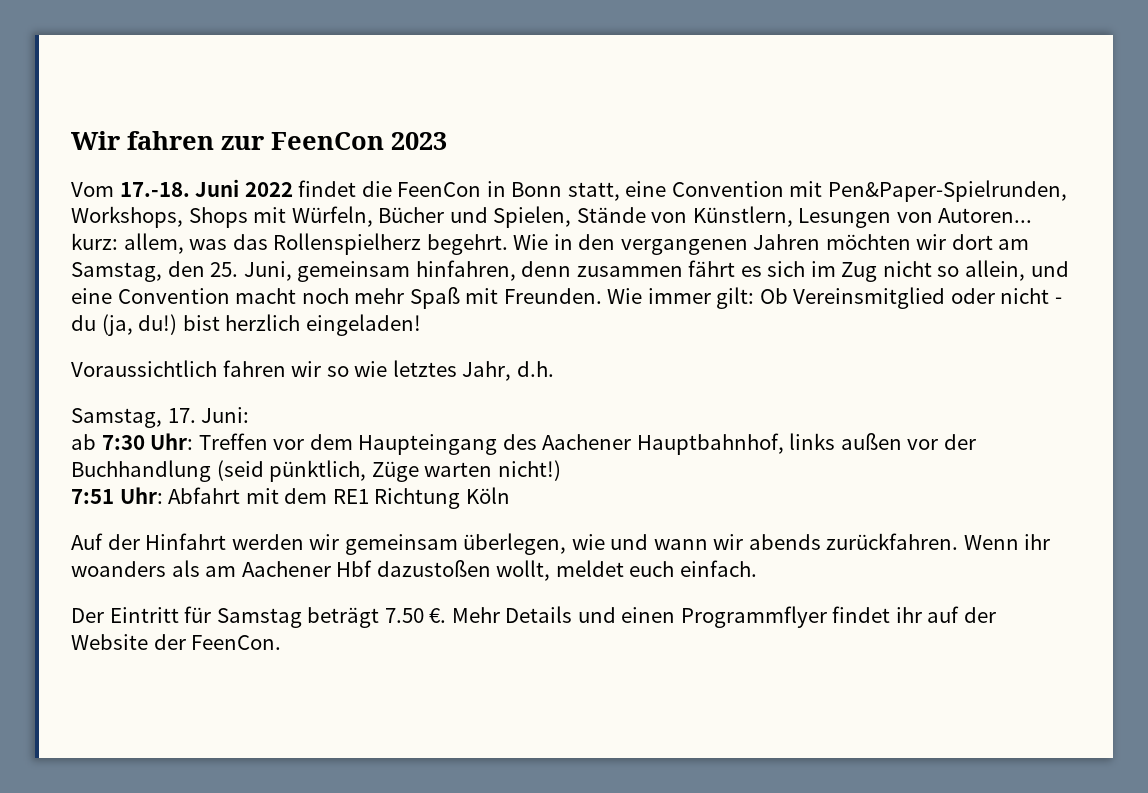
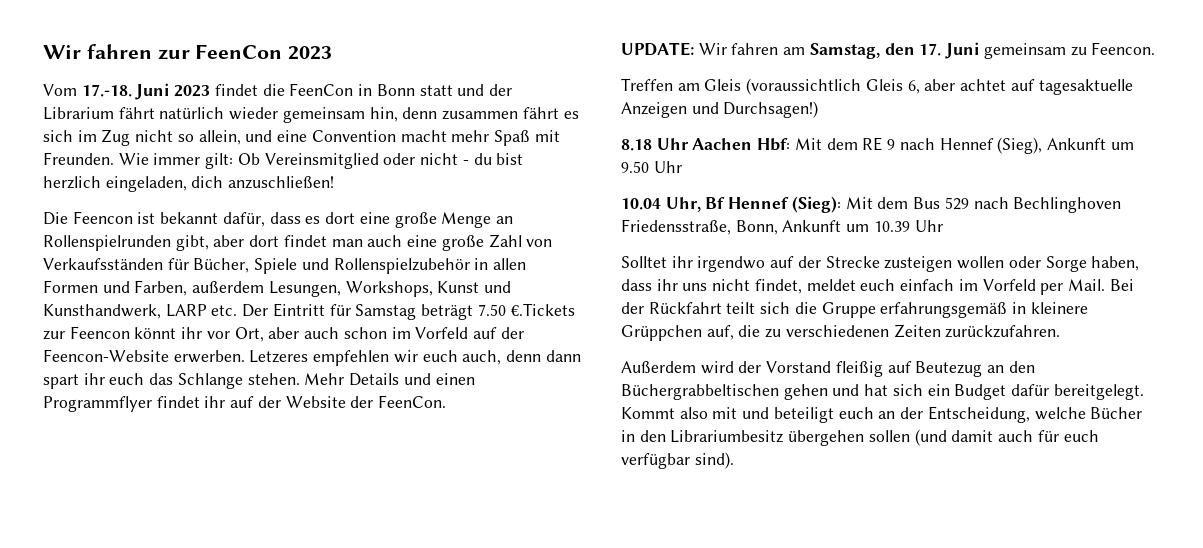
[244,182,293,197] 2022 -> [174,85,211,97] 2023
[567,180,1067,202] [71,206,1033,228] [71,233,1030,255] [71,260,516,282] statt, eine Convention mit Pen&Paper-Spielrunden, Workshops, Shops mit Würfeln, Bücher und Spielen, Stände von Künstlern, Lesungen von Autoren... kurz: allem, was das Rollenspielherz begehrt. Wie in den vergangenen Jahren möchten wir dort am Samstag, den 25. Juni, gemeinsam hinfahren, -> [419,84,512,96] [43,107,398,123] statt und der Librarium fährt natürlich wieder gemeinsam hin,
[301,288,349,304] noch -> (447, 136) none
[101,314,421,336] [71,360,554,381] [71,407,250,428] [71,433,976,455] [71,460,561,482] [71,487,510,509] [71,533,1051,555] [71,560,757,581] (ja, du!) bist herzlich eingeladen! // Voraussichtlich fahren wir so wie letztes Jahr, d.h. // Samstag, 17. Juni: // ab 7:30 Uhr: Treffen vor dem Haupteingang des Aachener Hauptbahnhof, links außen vor der Buchhandlung (seid pünktlich, Züge warten nicht!) // 7:51 Uhr: Abfahrt mit dem RE1 Richtung Köln // Auf der Hinfahrt werden wir gemeinsam überlegen, wie und wann wir abends zurückfahren. Wenn ihr woanders als am Aachener Hbf dazustoßen wollt, meldet euch einfach. // -> [496,153,524,165] [43,176,335,192] [43,211,513,228] [43,234,553,251] [43,258,527,274] [43,280,512,297] [43,304,238,319] bist herzlich eingeladen, dich anzuschließen! // Die Feencon ist bekannt dafür, dass es dort eine große Menge an Rollenspielrunden gibt, aber dort findet man auch eine große Zahl von Verkaufsständen für Bücher, Spiele und Rollenspielzubehör in allen Formen und Farben, außerdem Lesungen, Workshops, Kunst und Kunsthandwerk, LARP etc.
[429,608,447,623] €. -> [510,303,575,316] [43,326,524,342] [43,349,581,366] [43,373,300,389] €.Tickets zur Feencon könnt ihr vor Ort, aber auch schon im Vorfeld auf der Feencon-Website erwerben. Letzeres empfehlen wir euch auch, denn dann spart ihr euch das Schlange stehen.
(282, 642) none -> [621,42,1156,59] [621,78,1133,95] [621,101,819,118] [621,137,1134,154] [621,161,682,173] [621,196,1122,213] [621,219,943,235] [621,256,1140,272] [621,279,1134,295] [621,302,1088,318] [621,324,1061,341] [621,361,1035,377] [621,384,1144,400] [621,406,1143,423] [621,429,1099,446] [621,452,734,469] // UPDATE: Wir fahren am Samstag, den 17. Juni gemeinsam zu Feencon. // Treffen am Gleis (voraussichtlich Gleis 6, aber achtet auf tagesaktuelle Anzeigen und Durchsagen!) // 8.18 Uhr Aachen Hbf: Mit dem RE 9 nach Hennef (Sieg), Ankunft um 9.50 Uhr // 10.04 Uhr, Bf Hennef (Sieg): Mit dem Bus 529 nach Bechlinghoven Friedensstraße, Bonn, Ankunft um 10.39 Uhr // Solltet ihr irgendwo auf der Strecke zusteigen wollen oder Sorge haben, dass ihr uns nicht findet, meldet euch einfach im Vorfeld per Mail. Bei der Rückfahrt teilt sich die Gruppe erfahrungsgemäß in kleinere Grüppchen auf, die zu verschiedenen Zeiten zurückzufahren. // Außerdem wird der Vorstand fleißig auf Beutezug an den Büchergrabbeltischen gehen und hat sich ein Budget dafür bereitgelegt. Kommt also mit und beteiligt euch an der Entscheidung, welche Bücher in den Librariumbesitz übergehen sollen (und damit auch für euch verfügbar sind).

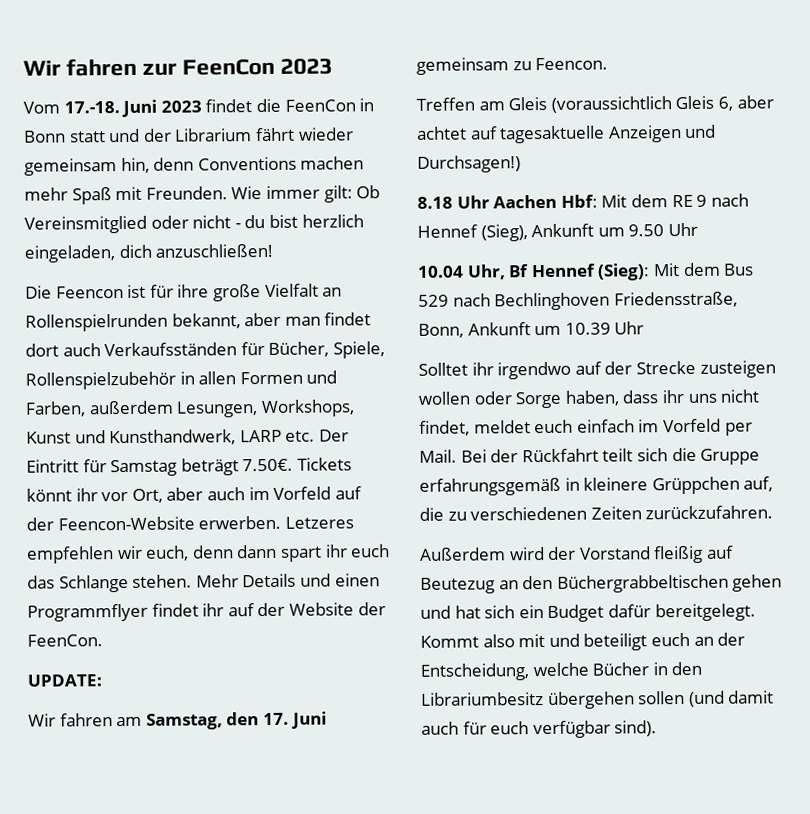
[159,107,225,119] natürlich -> (295, 134) none
[442,107,579,120] [43,129,447,146] zusammen fährt es sich im Zug nicht so allein, und eine Convention macht -> [197,156,365,171] Conventions machen
[160,212,513,228] [43,234,553,251] bekannt dafür, dass es dort eine große Menge an Rollenspielrunden gibt, aber dort findet man auch eine große Zahl von -> [149,283,343,302] [25,312,372,332] [25,343,101,357] für ihre große Vielfalt an Rollenspielrunden bekannt, aber man findet dort auch
[254,258,329,274] Spiele und -> [332,341,385,359] Spiele,
[477,303,575,316] [43,326,130,340] 7.50 €.Tickets zur Feencon -> [242,457,352,472] 7.50€. Tickets
[343,327,387,339] schon -> (245, 494) none
[422,350,502,365] euch auch, -> [145,545,190,561] euch,
(694, 49) none -> (102, 680) //

